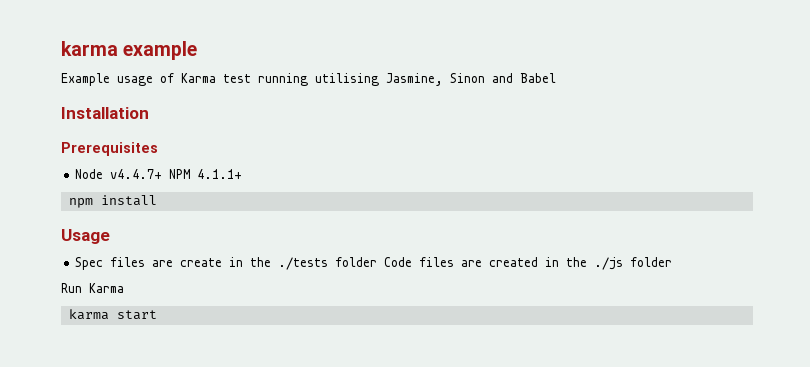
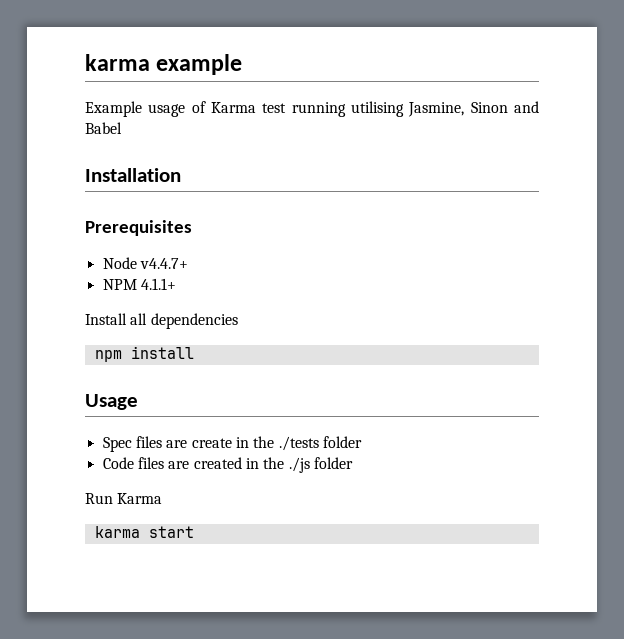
(163, 174) none -> (188, 263) //
(243, 174) none -> [85,313,238,329] // Install all dependencies
(378, 262) none -> (362, 442) //

